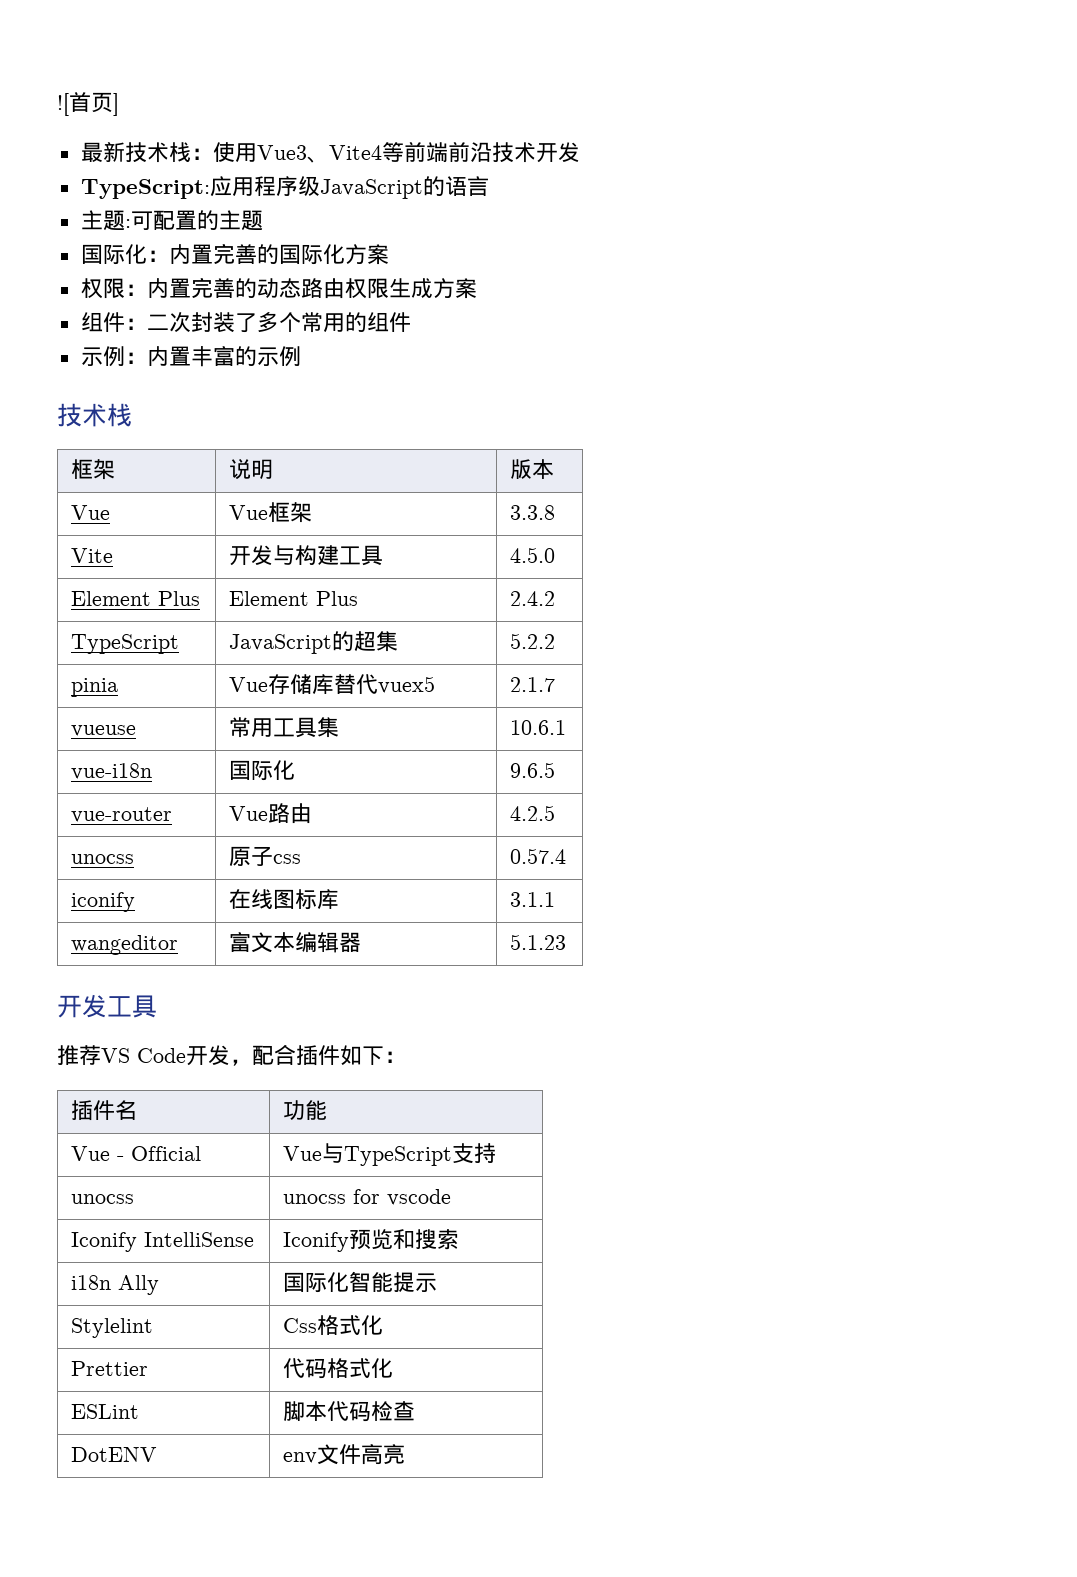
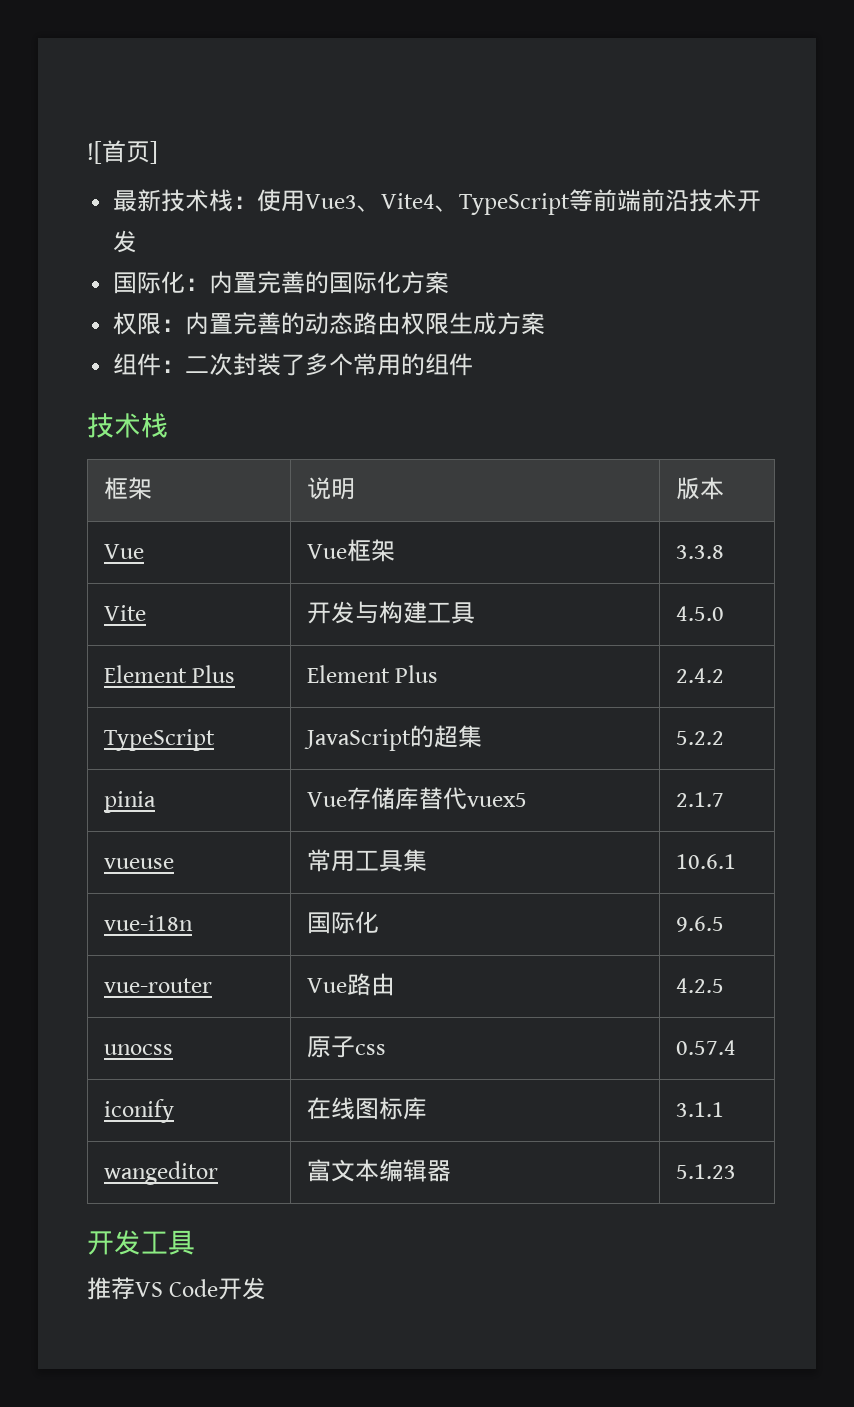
(382, 152) none -> [435,193,571,215] 、TypeScript
[80,176,489,199] [80,210,263,231] // TypeScript:应用程序级JavaScript的语言 // 主题:可配置的主题 -> (138, 241) none
[80,346,301,367] // 示例：内置丰富的示例 -> (474, 364) none
[230,1044,406,1066] [71,1100,138,1121] [283,1100,328,1120] [71,1146,202,1161] [283,1143,497,1166] [71,1194,135,1204] [283,1189,452,1206] [71,1232,255,1252] [283,1229,460,1252] [71,1275,160,1295] [283,1271,438,1293] [71,1318,154,1338] [283,1315,384,1335] [71,1361,149,1376] [283,1358,394,1379] [71,1404,140,1419] [283,1401,416,1422] [71,1447,158,1462] [283,1444,406,1465] ，配合插件如下： // 插件名 | 功能 // Vue - Official | Vue与TypeScript支持 // unocss | unocss for vscode // Iconify IntelliSense | Iconify预览和搜索 // i18n Ally | 国际化智能提示 // Stylelint | Css格式化 // Prettier | 代码格式化 // ESLint | 脚本代码检查 // DotENV | env文件高亮 -> (267, 1288) none

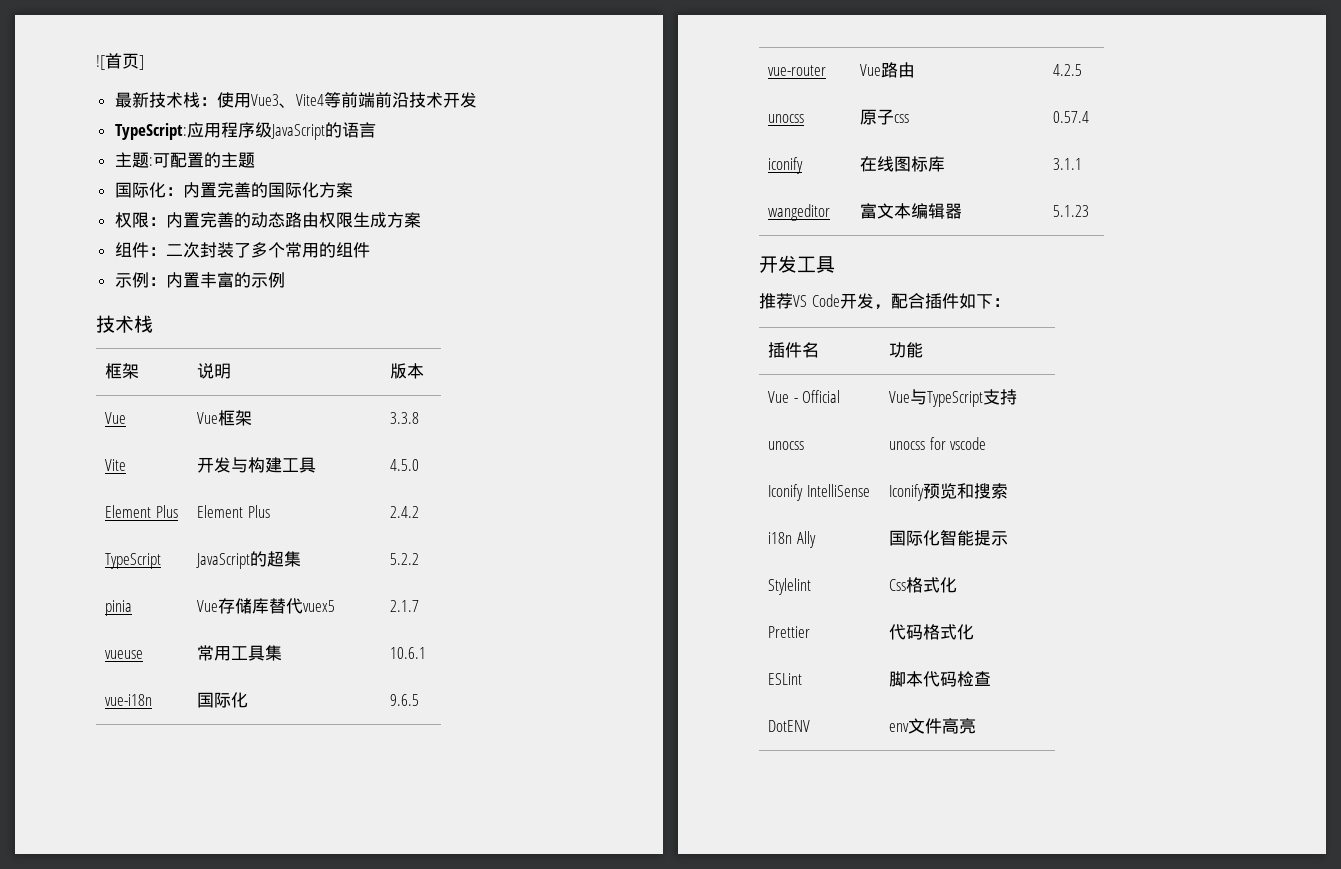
[435,193,571,215] 、TypeScript -> (324, 100) none
(138, 241) none -> [114,122,376,140] [114,152,255,168] // TypeScript:应用程序级JavaScript的语言 // 主题:可配置的主题
(474, 364) none -> [114,272,285,288] // 示例：内置丰富的示例
(267, 1288) none -> [873,293,1010,310] [767,342,819,358] [888,342,923,358] [767,390,841,403] [888,389,1017,407] [767,441,804,450] [888,437,987,450] [767,484,870,501] [888,483,1008,501] [767,531,816,548] [888,529,1008,546] [767,578,811,595] [888,577,957,593] [767,626,810,638] [888,624,974,640] [767,673,802,685] [888,671,991,687] [767,720,810,732] [888,718,976,734] ，配合插件如下： // 插件名 | 功能 // Vue - Official | Vue与TypeScript支持 // unocss | unocss for vscode // Iconify IntelliSense | Iconify预览和搜索 // i18n Ally | 国际化智能提示 // Stylelint | Css格式化 // Prettier | 代码格式化 // ESLint | 脚本代码检查 // DotENV | env文件高亮

